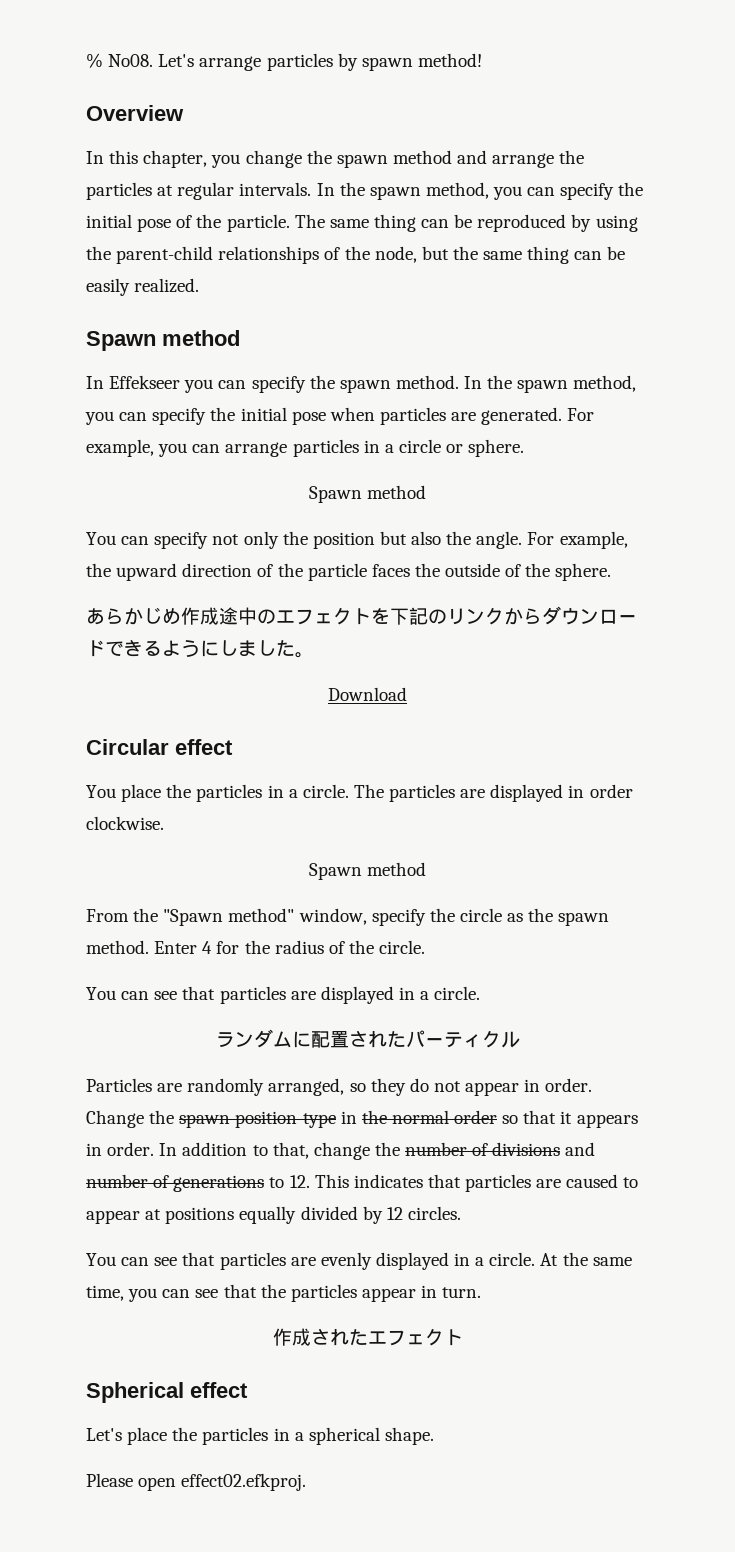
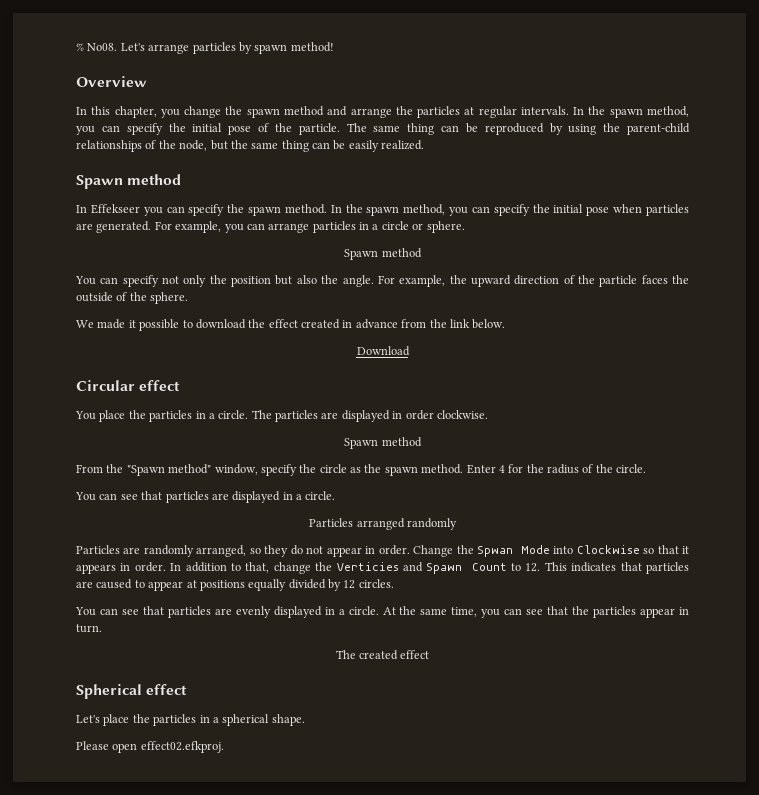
[86,606,637,625] [86,639,314,658] あらかじめ作成途中のエフェクトを下記のリンクからダウンロードできるようにしました。 -> [76,319,506,331] We made it possible to download the effect created in advance from the link below.
[215,1029,520,1048] ランダムに配置されたパーティクル -> [309,518,457,530] Particles arranged randomly
[179,1110,498,1128] spawn position type in the normal order -> [477,545,640,557] Spwan Mode into Clockwise
[405,1142,596,1156] [86,1174,265,1192] number of divisions and number of generations -> [336,562,507,574] Verticies and Spawn Count
[272,1328,463,1346] 作成されたエフェクト -> [335,650,430,660] The created effect

